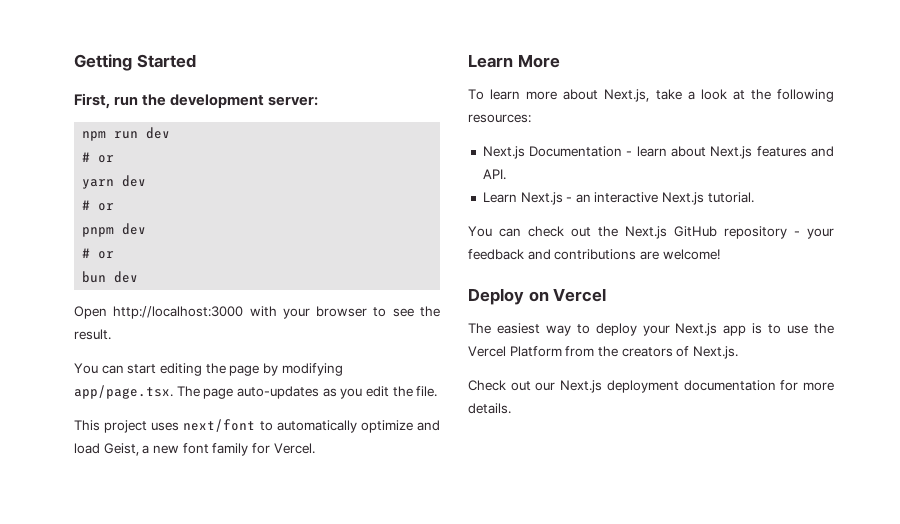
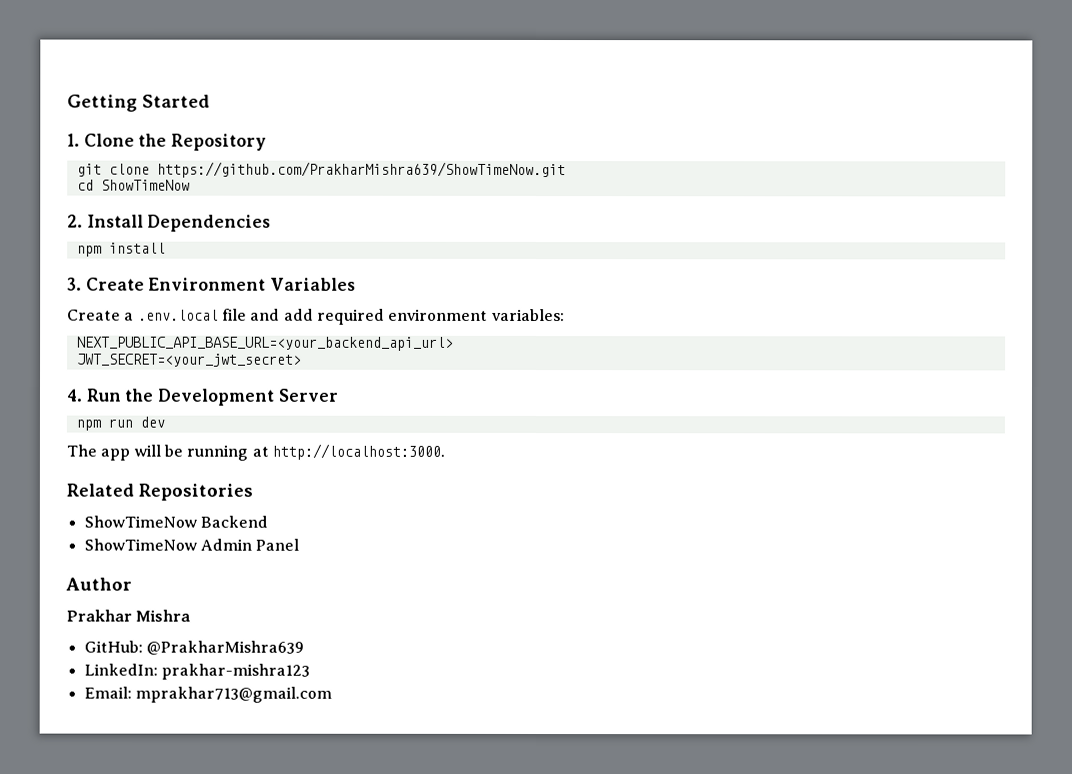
[74,93,319,109] [82,127,171,141] [82,152,115,163] [82,175,147,189] [82,200,115,211] [82,223,147,237] [82,248,115,259] [82,271,139,283] [74,306,440,319] [74,329,111,340] [74,363,343,376] [74,385,438,399] [74,419,440,433] [74,443,315,456] [468,54,560,68] [468,89,834,102] [468,114,531,123] [482,146,834,159] [482,169,506,180] [482,192,754,205] [468,226,834,239] [468,249,720,260] [468,288,607,305] [468,323,834,336] [468,346,738,359] [468,380,834,393] [468,403,511,414] First, run the development server: // npm run dev // # or // yarn dev // # or // pnpm dev // # or // bun dev // Open http://localhost:3000 with your browser to see the result. // You can start editing the page by modifying app/page.tsx. The page auto-updates as you edit the file. // This project uses next/font to automatically optimize and load Geist, a new font family for Vercel. // Learn More // To learn more about Next.js, take a look at the following resources: // Next.js Documentation - learn about Next.js features and API. // Learn Next.js - an interactive Next.js tutorial. // You can check out the Next.js GitHub repository - your feedback and contributions are welcome! // Deploy on Vercel // The easiest way to deploy your Next.js app is to use the Vercel Platform from the creators of Next.js. // Check out our Next.js deployment documentation for more details. -> [67,133,268,151] [76,161,566,179] [76,179,190,191] [67,214,272,232] [76,242,166,257] [67,277,357,291] [67,308,565,325] [76,336,454,351] [76,353,302,367] [66,388,338,406] [75,416,165,431] [66,443,445,461] [66,483,253,501] [83,515,268,528] [83,538,300,551] [65,577,132,591] [66,609,192,622] [83,640,304,655] [83,663,310,680] [83,686,332,703] 1. Clone the Repository // git clone https://github.com/PrakharMishra639/ShowTimeNow.git // cd ShowTimeNow // 2. Install Dependencies // npm install // 3. Create Environment Variables // Create a .env.local file and add required environment variables: // NEXT_PUBLIC_API_BASE_URL=<your_backend_api_url> // JWT_SECRET=<your_jwt_secret> // 4. Run the Development Server // npm run dev // The app will be running at http://localhost:3000. // Related Repositories // ShowTimeNow Backend // ShowTimeNow Admin Panel // Author // Prakhar Mishra // GitHub: @PrakharMishra639 // LinkedIn: prakhar-mishra123 // Email: mprakhar713@gmail.com

